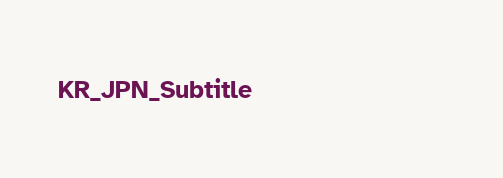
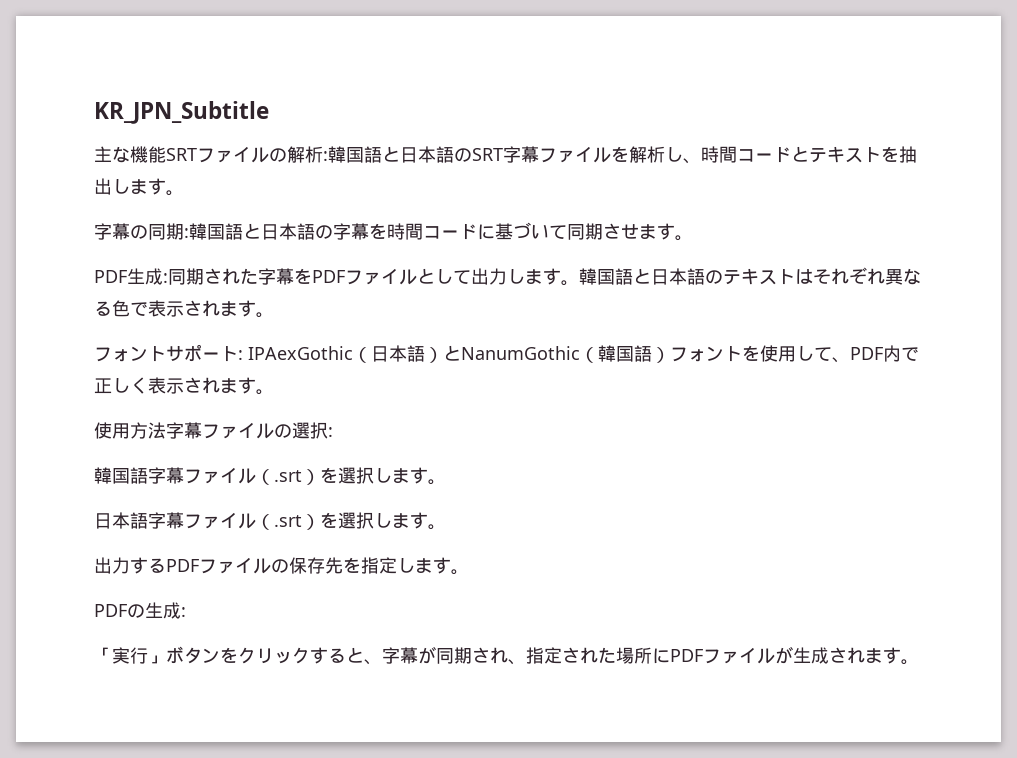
(252, 89) none -> [94,146,917,164] [94,178,184,196] [94,222,693,241] [94,267,921,286] [94,300,274,318] [94,344,919,363] [94,377,274,395] [94,422,333,439] [94,467,446,485] [94,512,446,530] [94,557,469,575] [94,602,186,619] [94,646,919,665] // 主な機能SRTファイルの解析:韓国語と日本語のSRT字幕ファイルを解析し、時間コードとテキストを抽出します。 // 字幕の同期:韓国語と日本語の字幕を時間コードに基づいて同期させます。 // PDF生成:同期された字幕をPDFファイルとして出力します。韓国語と日本語のテキストはそれぞれ異なる色で表示されます。 // フォントサポート: IPAexGothic（日本語）とNanumGothic（韓国語）フォントを使用して、PDF内で正しく表示されます。 // 使用方法字幕ファイルの選択: // 韓国語字幕ファイル（.srt）を選択します。 // 日本語字幕ファイル（.srt）を選択します。 // 出力するPDFファイルの保存先を指定します。 // PDFの生成: // 「実行」ボタンをクリックすると、字幕が同期され、指定された場所にPDFファイルが生成されます。

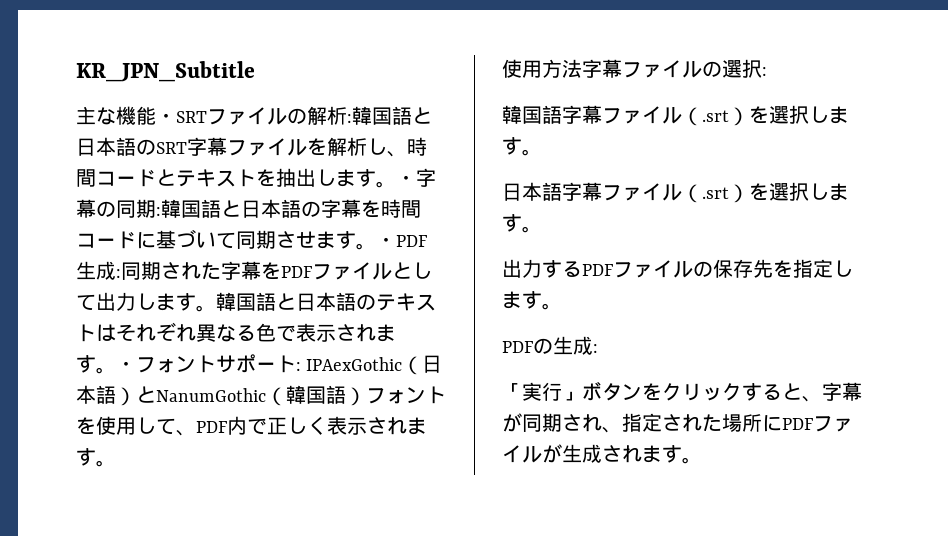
(166, 154) none -> [156,113,176,123] ・
(184, 193) // -> [396,175,416,185] ・
(693, 238) // -> [376,237,396,247] ・
(274, 315) // -> [116,361,136,371] ・

